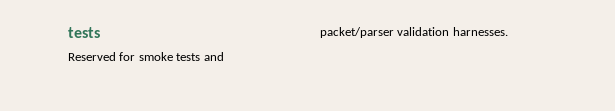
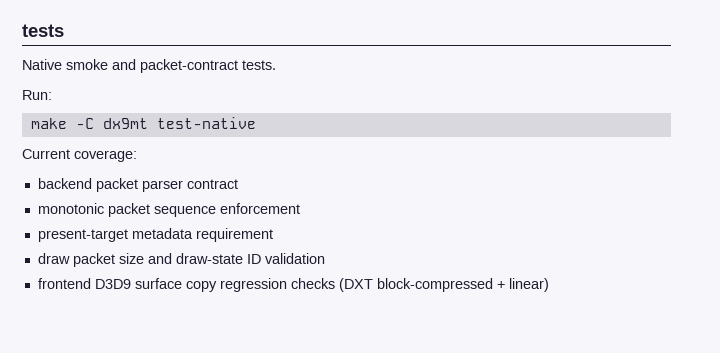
[68,52,224,61] [320,27,508,38] Reserved for smoke tests and packet/parser validation harnesses. -> [22,59,276,73] [22,90,52,100] [30,117,256,129] [22,149,137,162] [37,178,238,192] [37,203,300,217] [37,228,273,242] [37,253,325,267] [37,278,549,292] Native smoke and packet-contract tests. // Run: // make -C dx9mt test-native // Current coverage: // backend packet parser contract // monotonic packet sequence enforcement // present-target metadata requirement // draw packet size and draw-state ID validation // frontend D3D9 surface copy regression checks (DXT block-compressed + linear)

